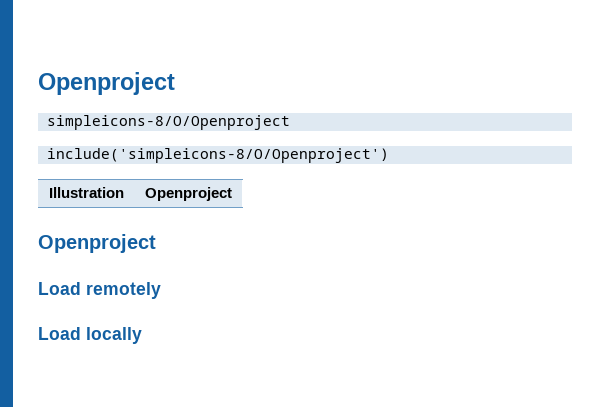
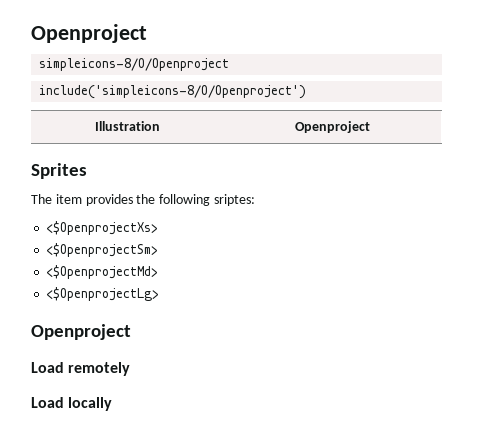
(232, 194) none -> [31,163,87,179] [31,194,255,206] [46,221,159,235] [46,243,159,257] [46,265,159,279] [46,287,160,301] // Sprites // The item provides the following sriptes: // <$OpenprojectXs> // <$OpenprojectSm> // <$OpenprojectMd> // <$OpenprojectLg>

